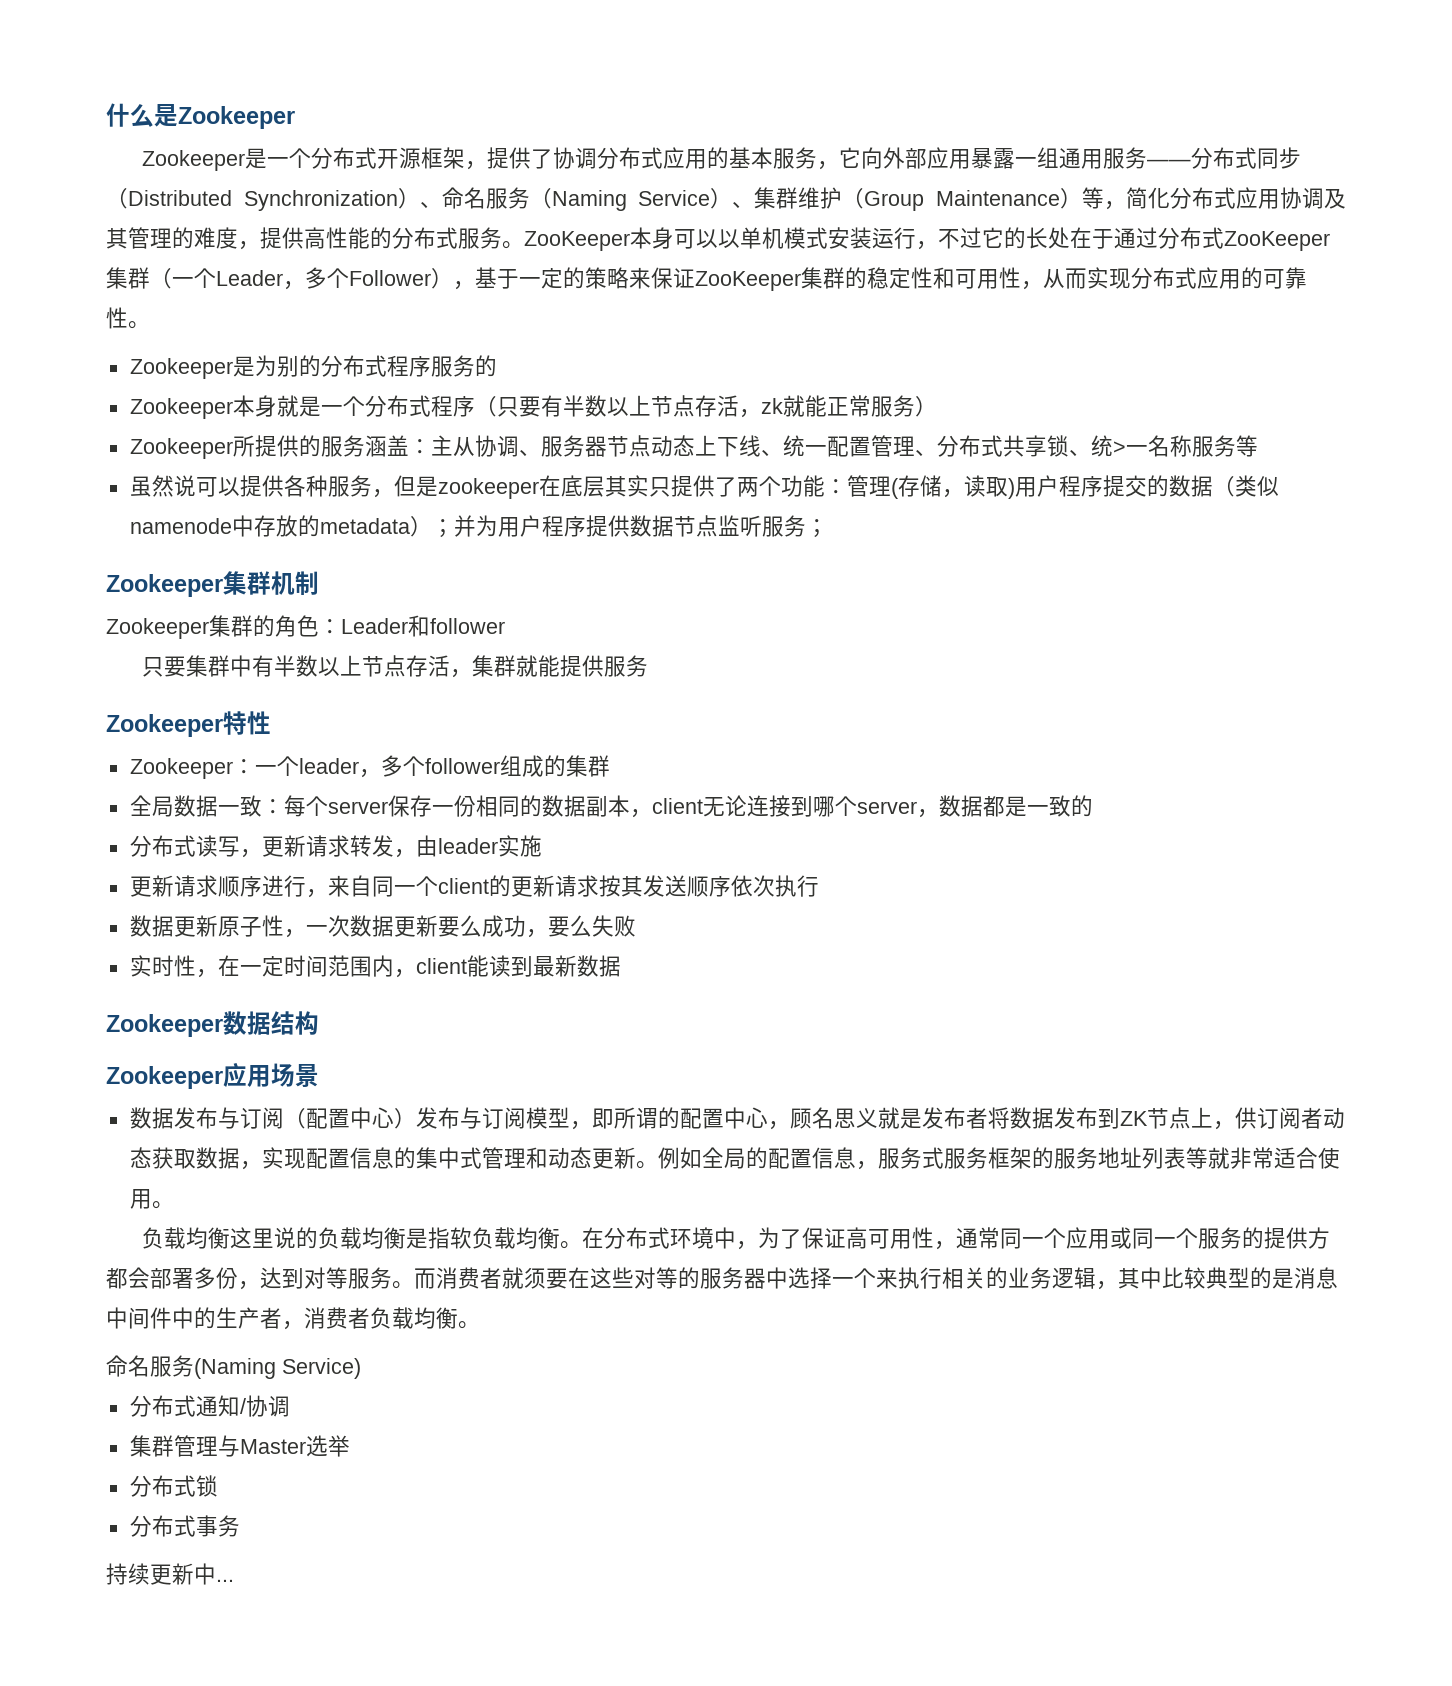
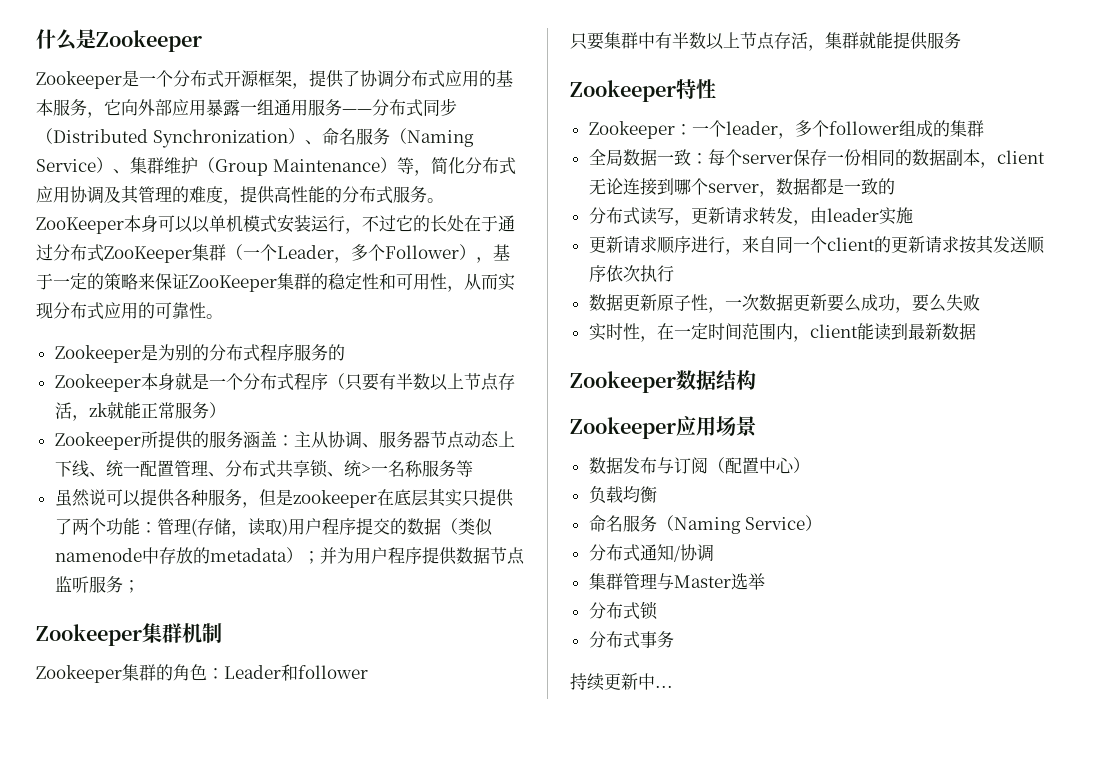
[415,1107,1345,1130] [129,1147,1340,1170] [129,1189,174,1209] [141,1227,1330,1250] [106,1267,1338,1290] [106,1307,480,1330] [106,1355,361,1379] 发布与订阅模型，即所谓的配置中心，顾名思义就是发布者将数据发布到ZK节点上，供订阅者动态获取数据，实现配置信息的集中式管理和动态更新。例如全局的配置信息，服务式服务框架的服务地址列表等就非常适合使用。 // 负载均衡这里说的负载均衡是指软负载均衡。在分布式环境中，为了保证高可用性，通常同一个应用或同一个服务的提供方都会部署多份，达到对等服务。而消费者就须要在这些对等的服务器中选择一个来执行相关的业务逻辑，其中比较典型的是消息中间件中的生产者，消费者负载均衡。 // 命名服务(Naming Service) -> [588,486,657,504] [588,515,823,534] // 负载均衡 // 命名服务（Naming Service）

